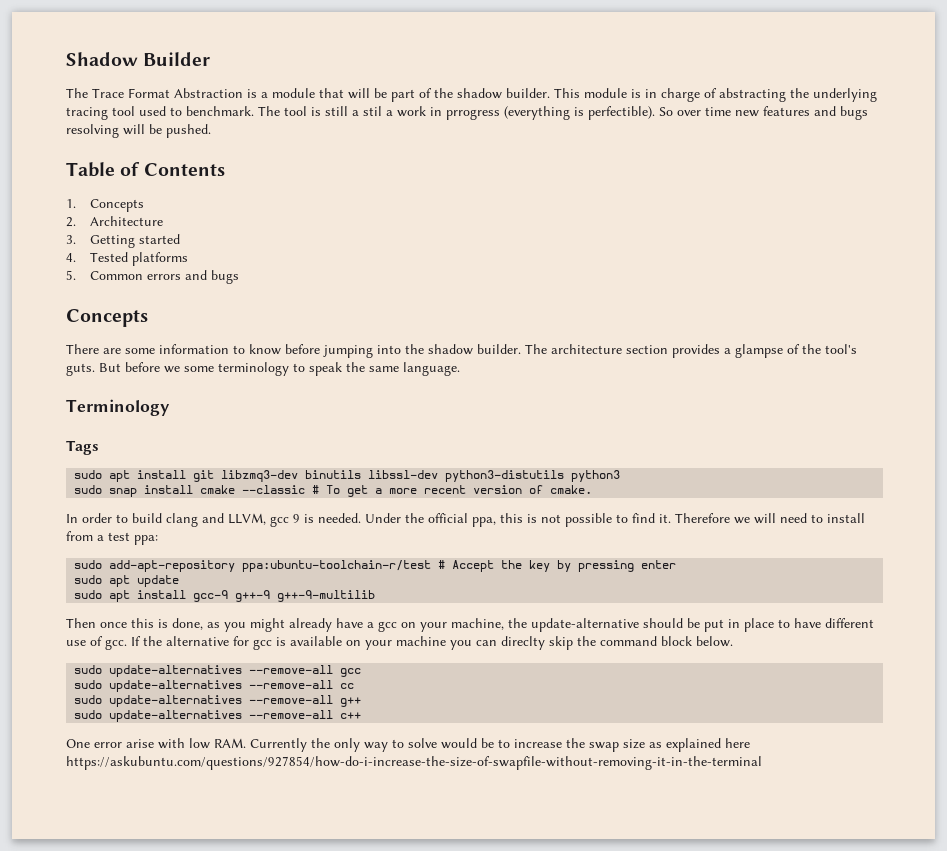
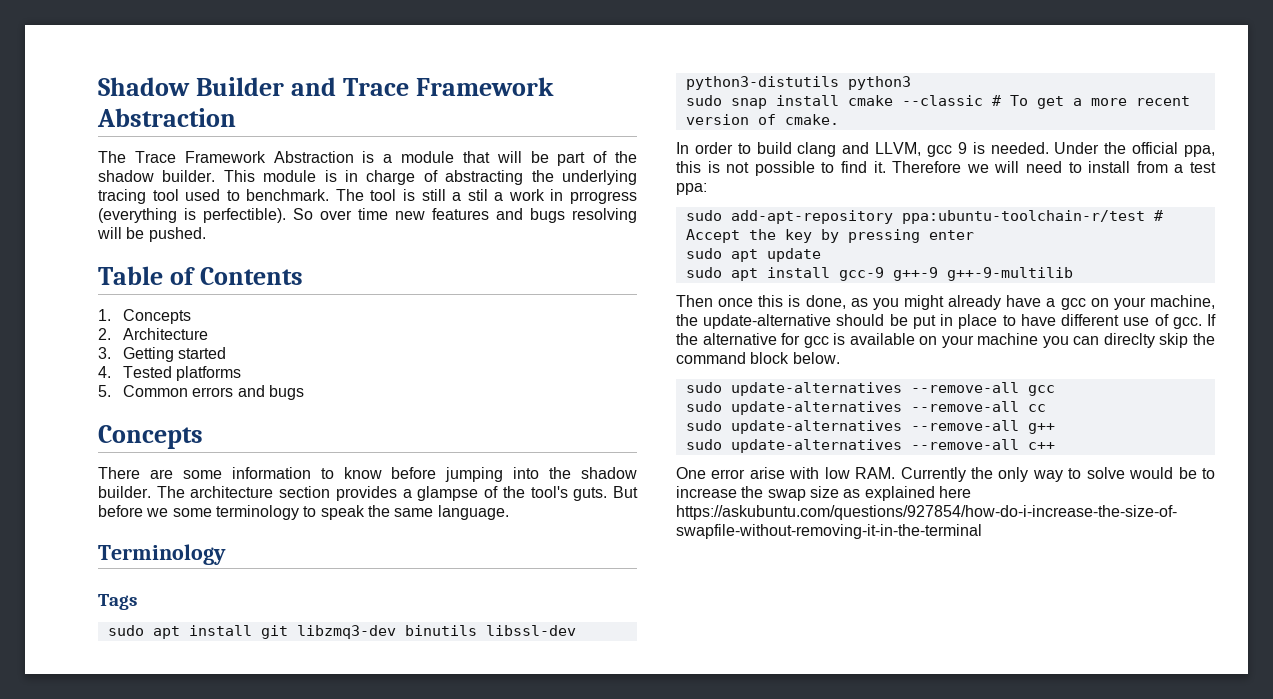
(211, 59) none -> [290,77,554,96] [97,108,236,127] and Trace Framework Abstraction
[128,88,170,98] Format -> [184,151,266,163] Framework

